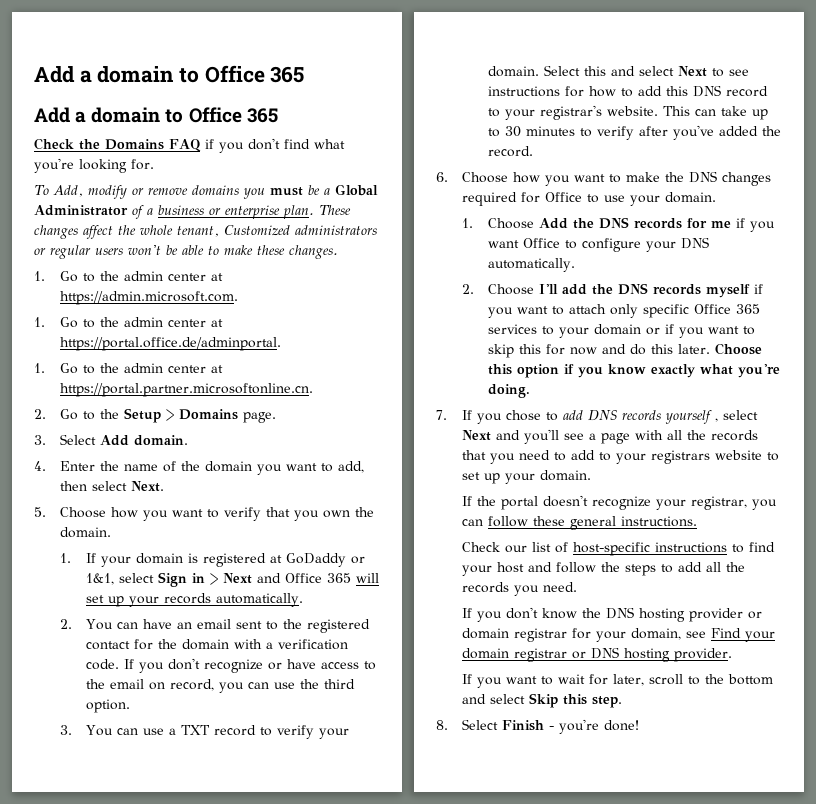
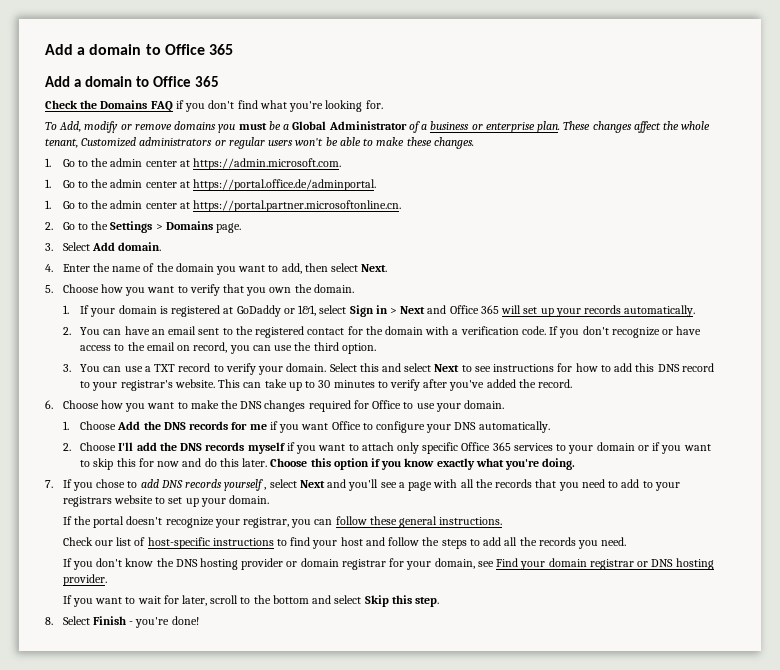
[124,408,162,423] Setup -> [110,221,153,233] Settings

